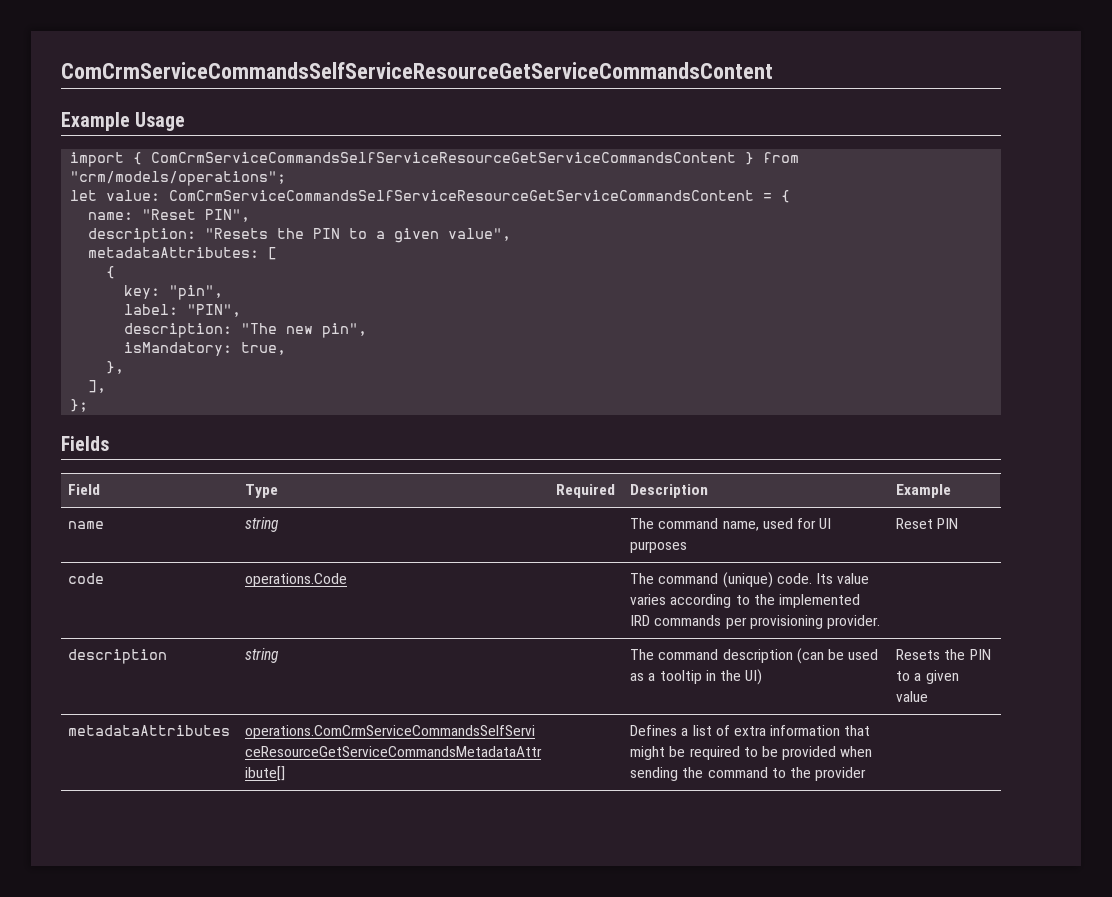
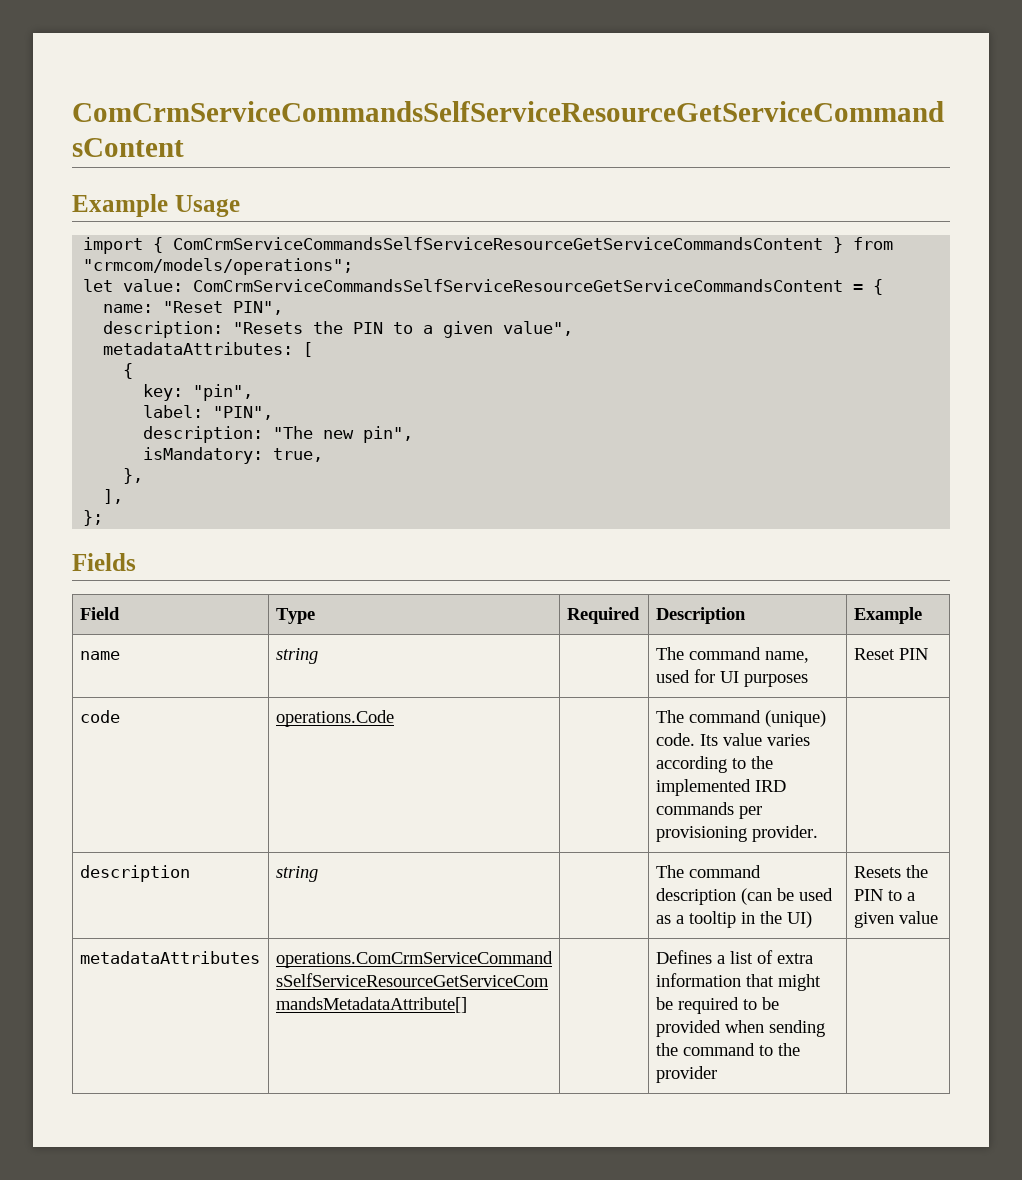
[70,171,287,186] "crm/models/operations"; -> [83,258,354,275] "crmcom/models/operations";

